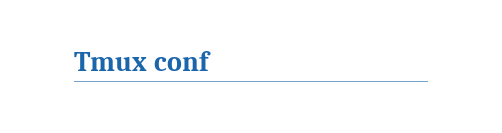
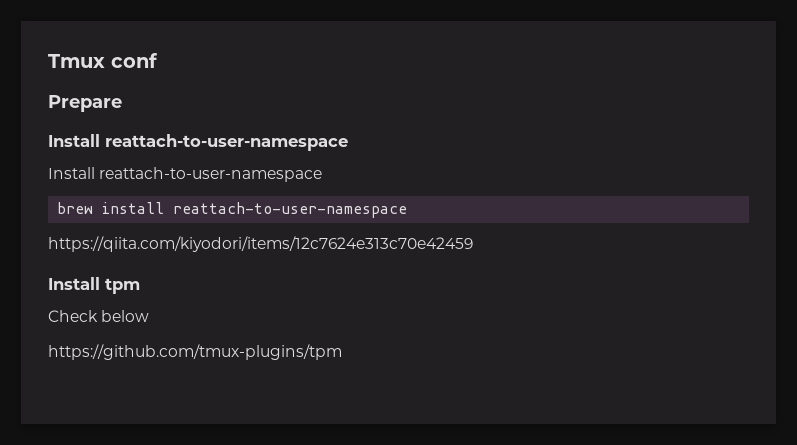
(212, 61) none -> [48,95,122,112] [48,134,348,151] [48,167,323,182] [57,202,408,218] [48,236,473,252] [48,277,140,294] [48,310,150,322] [48,344,342,360] // Prepare // Install reattach-to-user-namespace // Install reattach-to-user-namespace // brew install reattach-to-user-namespace // https://qiita.com/kiyodori/items/12c7624e313c70e42459 // Install tpm // Check below // https://github.com/tmux-plugins/tpm

